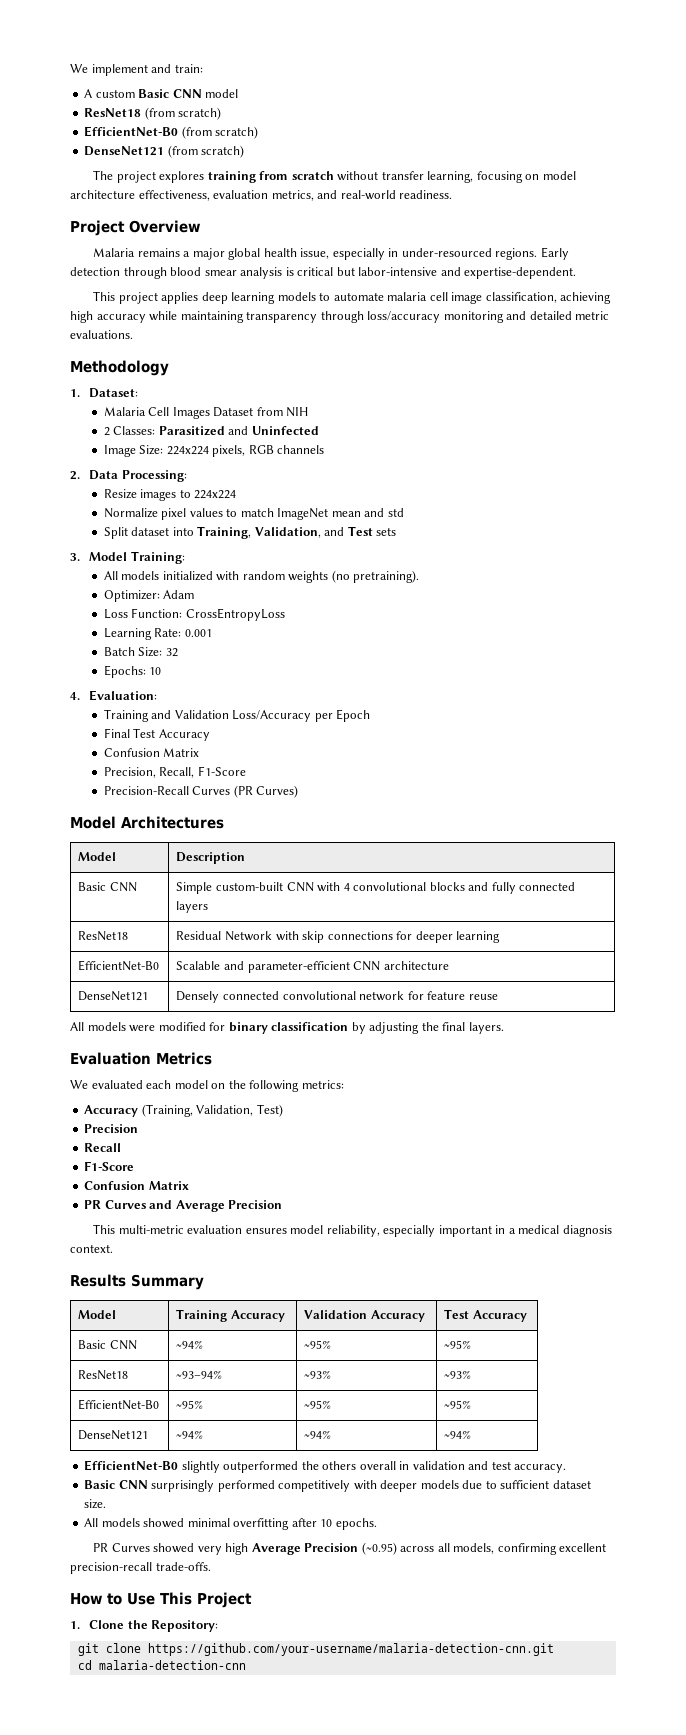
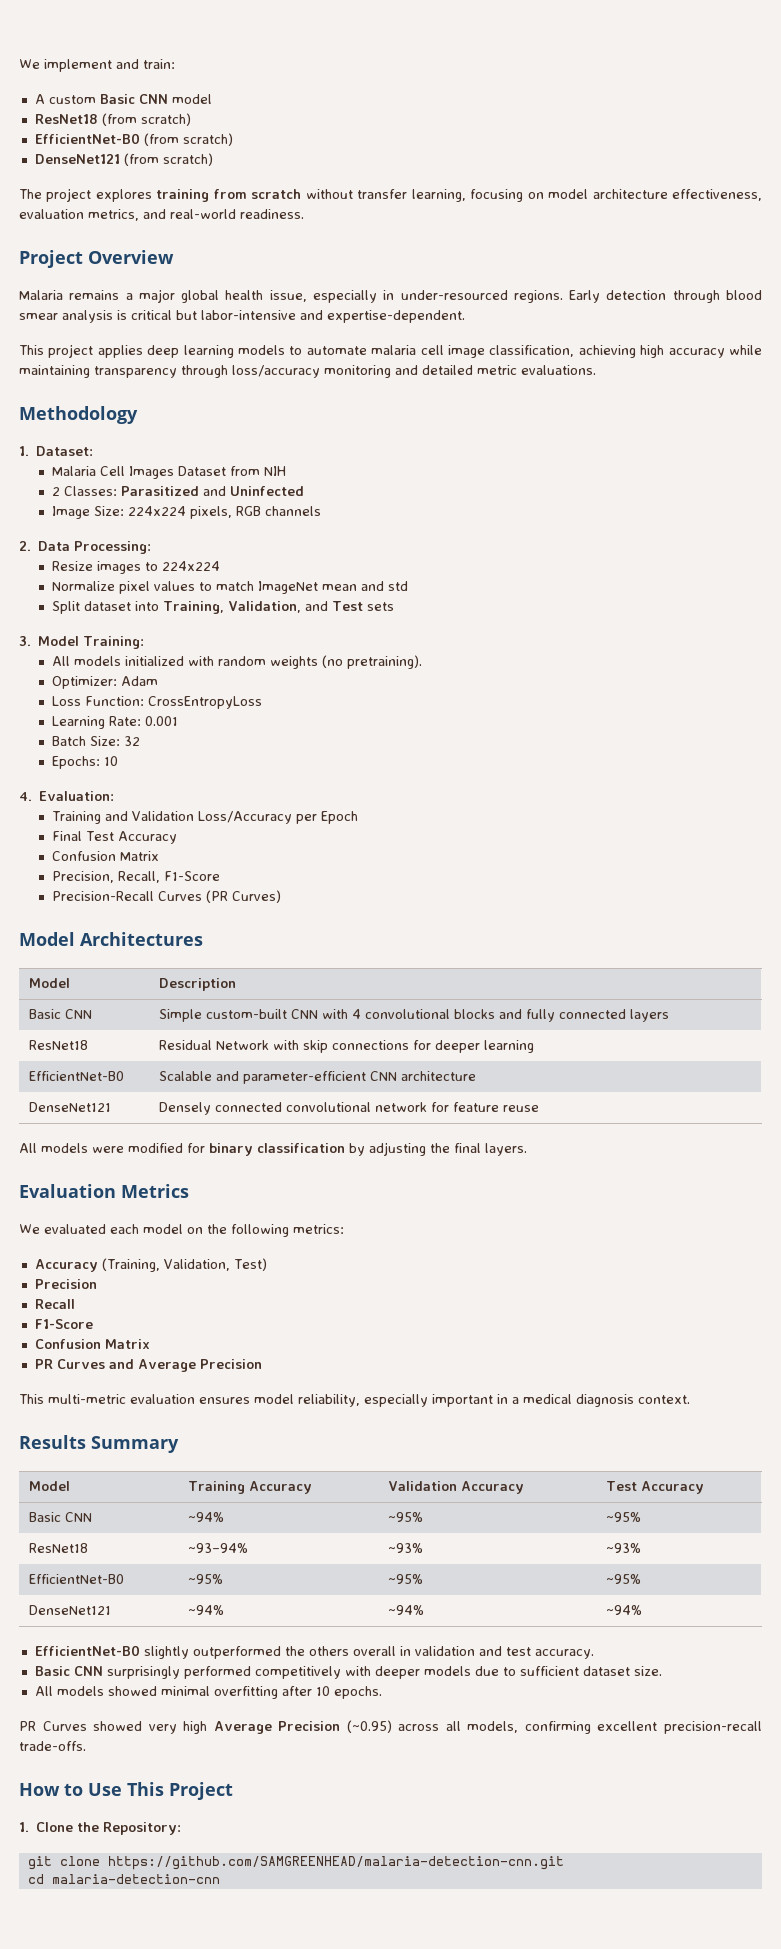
[147,1643,554,1656] https://github.com/your-username/malaria-detection-cnn.git -> [107,1856,564,1870] https://github.com/SAMGREENHEAD/malaria-detection-cnn.git

